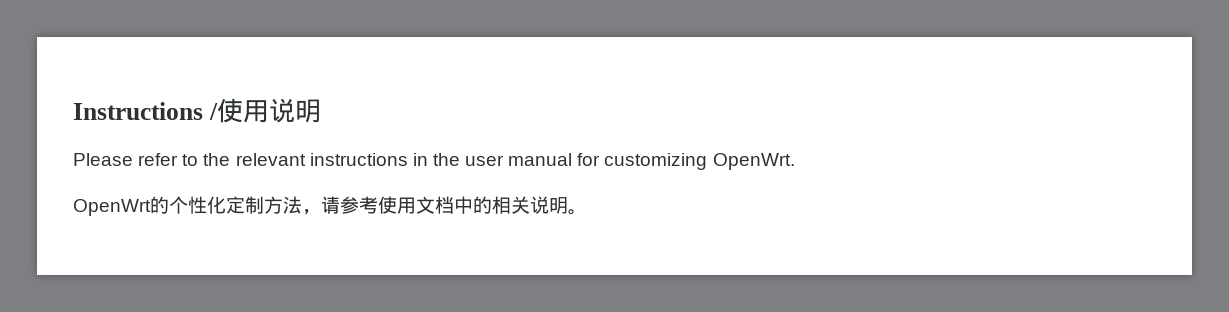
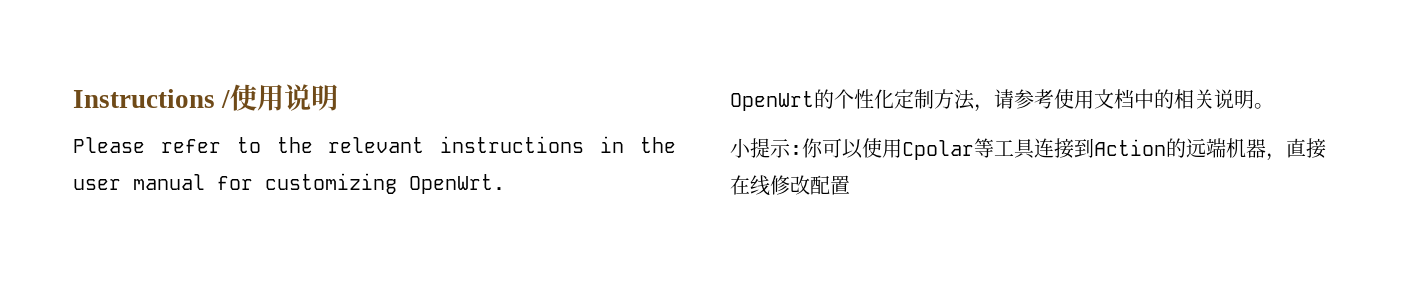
(587, 212) none -> [730,138,1326,161] [730,175,850,196] // 小提示:你可以使用Cpolar等工具连接到Action的远端机器，直接在线修改配置

